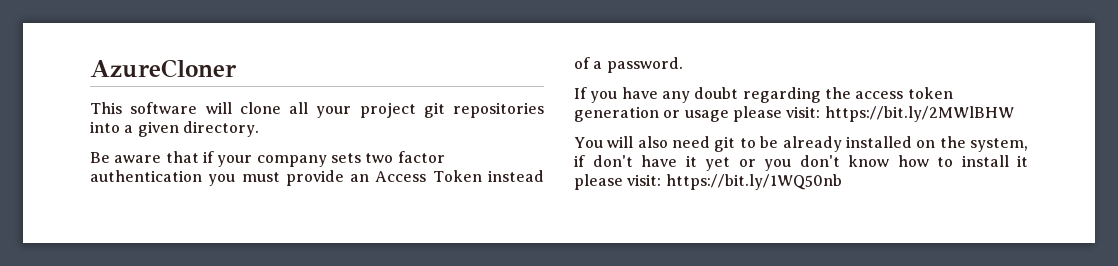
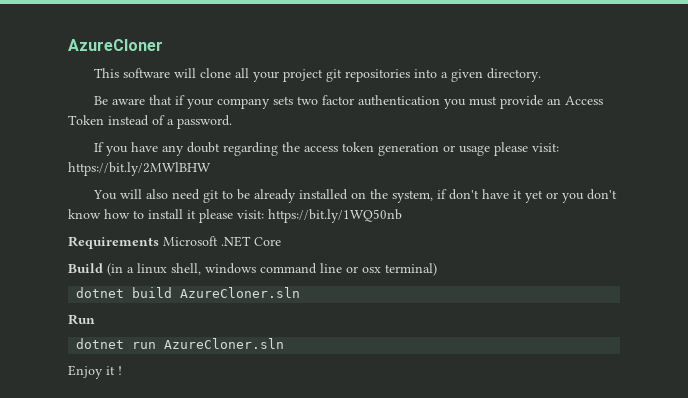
(842, 182) none -> [68,236,281,249] [68,263,437,276] [76,287,301,298] [68,314,95,325] [76,338,285,349] [68,365,122,379] // Requirements Microsoft .NET Core // Build (in a linux shell, windows command line or osx terminal) // dotnet build AzureCloner.sln // Run // dotnet run AzureCloner.sln // Enjoy it !

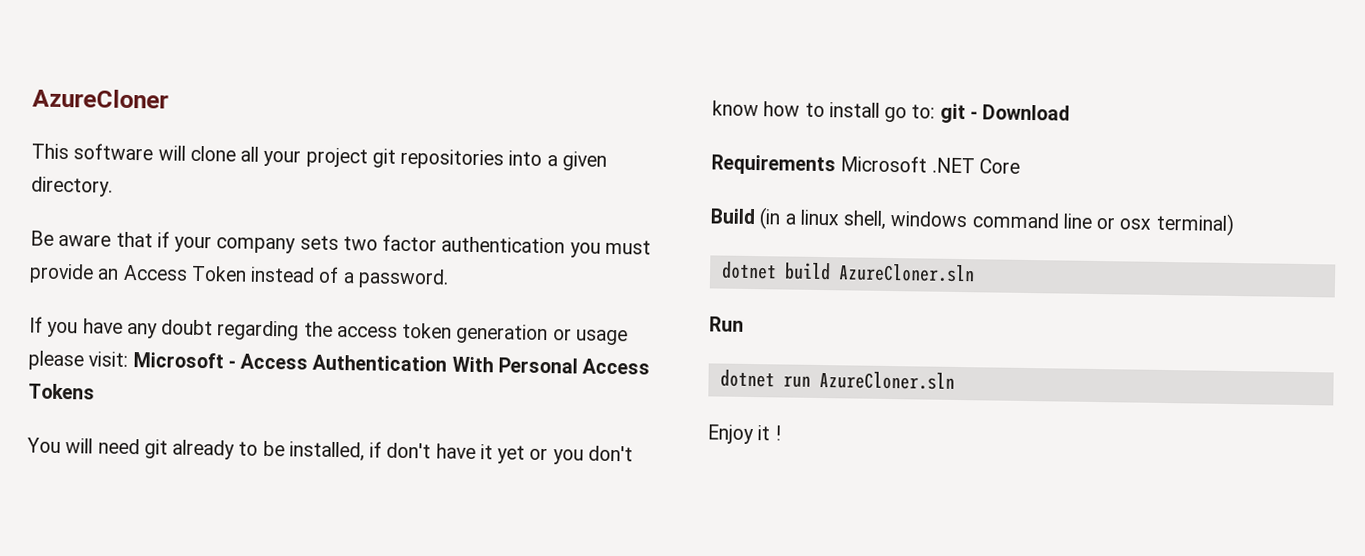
[68,162,211,176] https://bit.ly/2MWlBHW -> [132,352,651,375] [28,383,95,400] Microsoft - Access Authentication With Personal Access Tokens
[146,189,169,199] also -> (94, 446) none
(220, 196) none -> [172,439,236,460] already
[254,189,434,203] already installed on the system, -> [288,441,365,462] installed,
[187,209,402,223] it please visit: https://bit.ly/1WQ50nb -> [884,103,1071,124] go to: git - Download

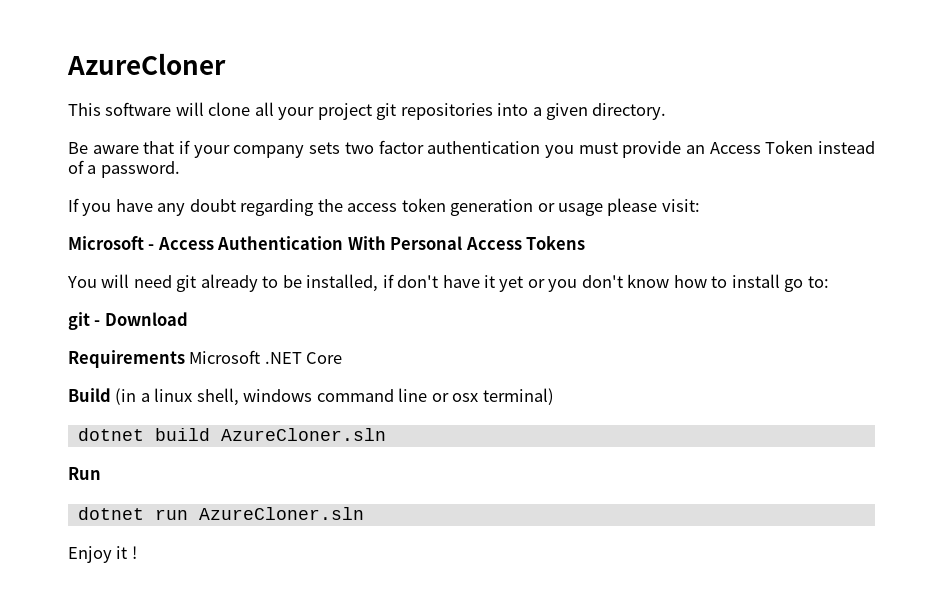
(129, 359) none -> (700, 205) //
(936, 111) none -> (829, 282) //

